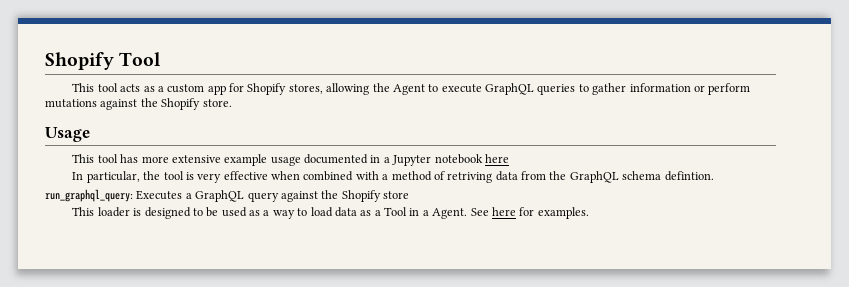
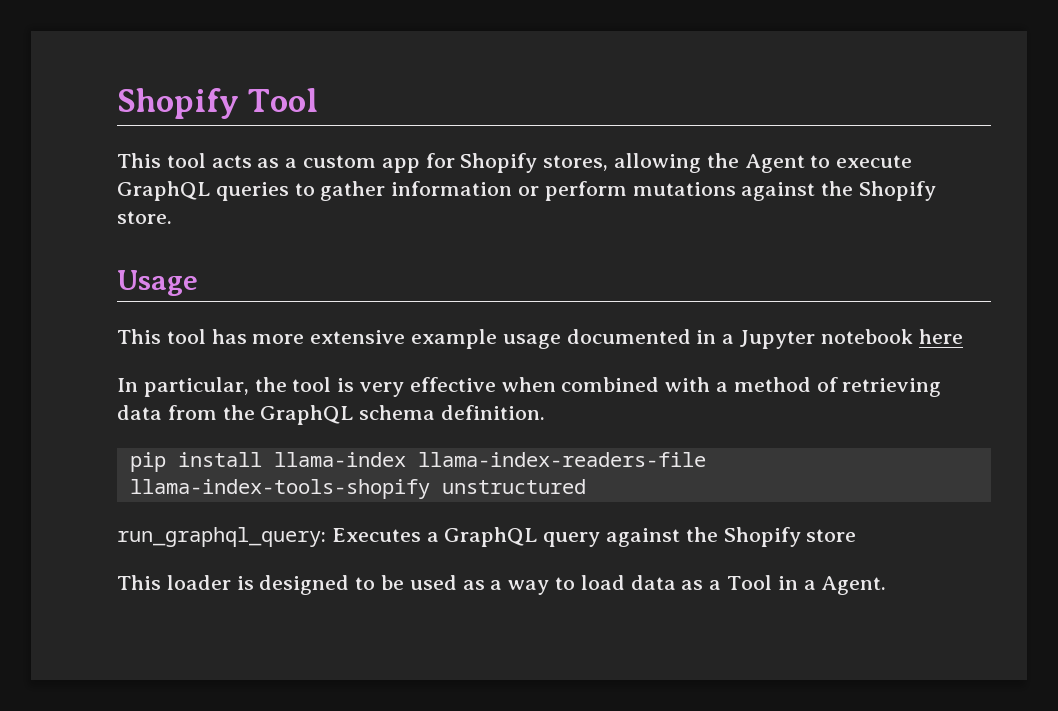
[447,172,493,183] retriving -> [842,378,942,397] retrieving
[664,171,714,181] defintion. -> [441,405,546,420] [129,452,706,472] [129,479,586,499] definition. // pip install llama-index llama-index-readers-file llama-index-tools-shopify unstructured
[470,207,589,219] See here for examples. -> (887, 585) none

